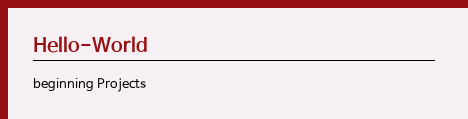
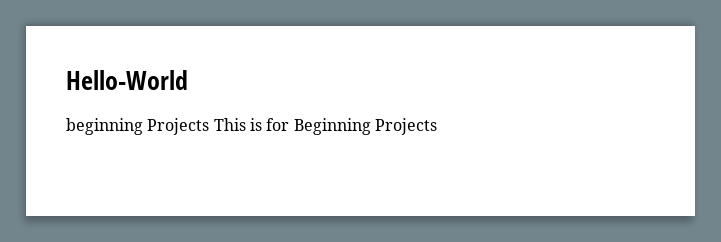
(147, 85) none -> [213,118,437,135] This is for Beginning Projects

